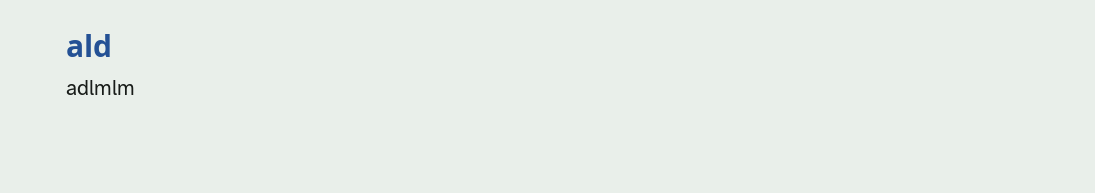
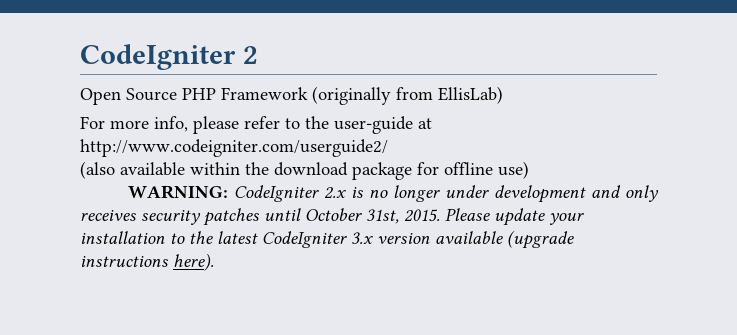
[66,34,112,57] [66,80,135,95] ald // adlmlm -> [80,44,258,70] [80,86,503,105] [80,116,432,134] [80,139,388,157] [80,161,529,180] [128,185,659,203] [80,208,584,226] [80,230,574,249] [80,253,214,271] CodeIgniter 2 // Open Source PHP Framework (originally from EllisLab) // For more info, please refer to the user-guide at http://www.codeigniter.com/userguide2/ // (also available within the download package for offline use) // WARNING: CodeIgniter 2.x is no longer under development and only receives security patches until October 31st, 2015. Please update your installation to the latest CodeIgniter 3.x version available (upgrade instructions here).

